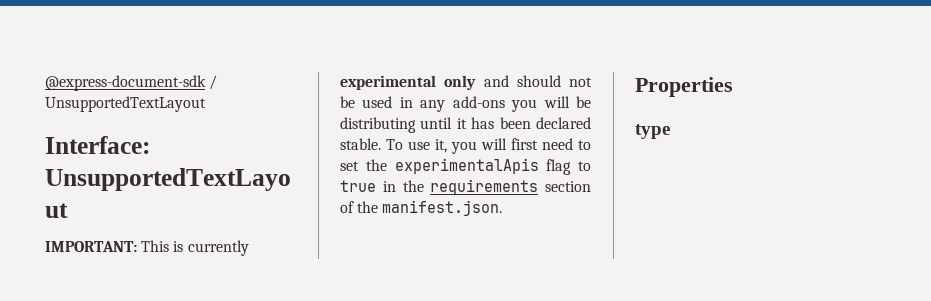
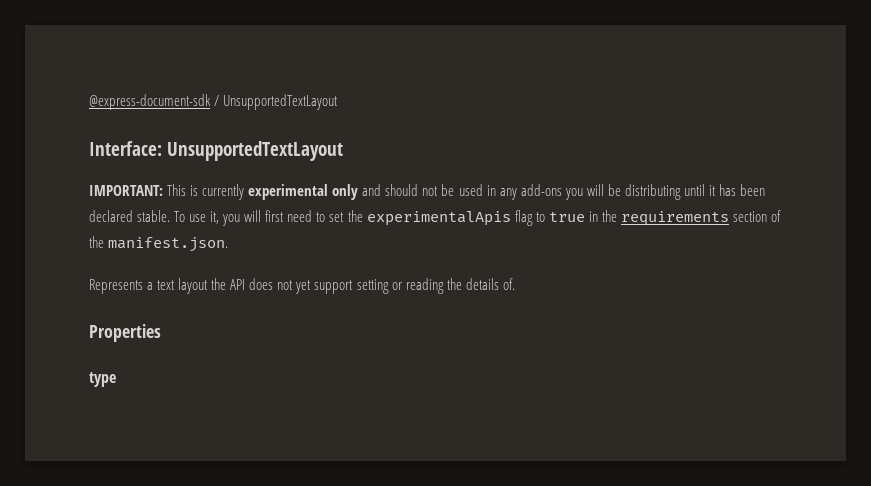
(503, 208) none -> [89,278,515,294] // Represents a text layout the API does not yet support setting or reading the details of.

